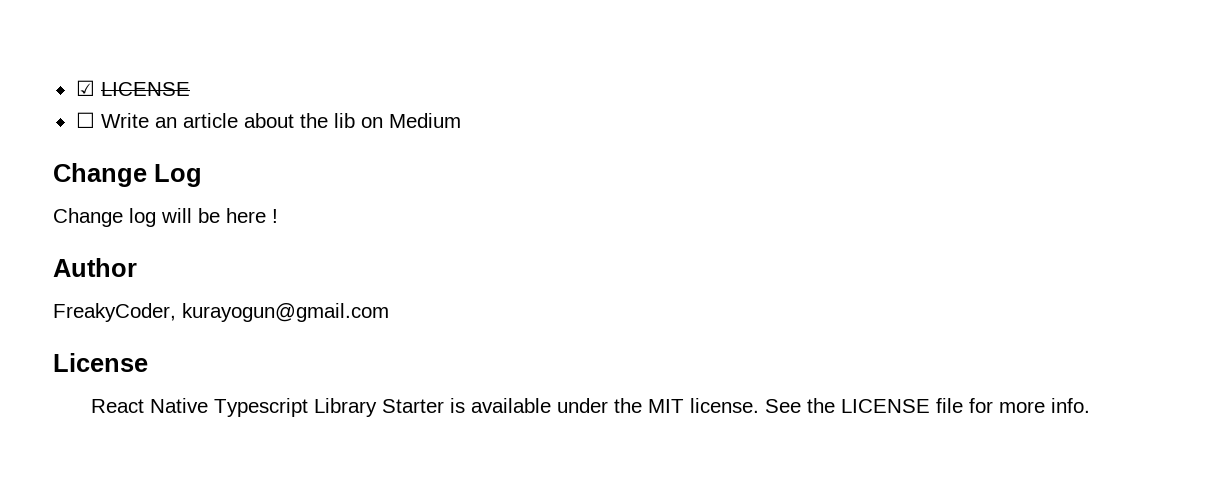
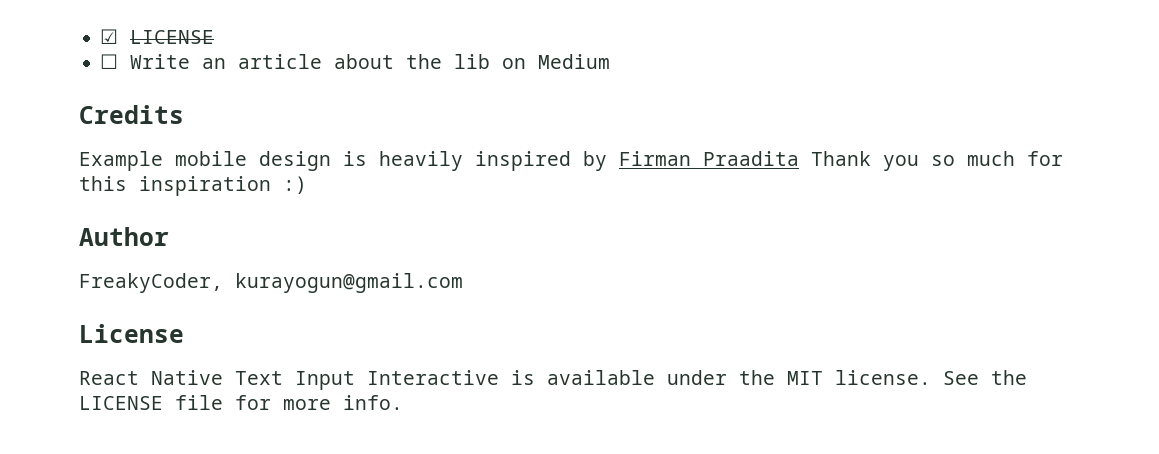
[53,163,202,187] [53,208,278,227] Change Log // Change log will be here ! -> [79,105,184,124] [79,151,1063,171] [79,176,307,196] Credits // Example mobile design is heavily inspired by Firman Praadita Thank you so much for this inspiration :)
[214,398,445,417] Typescript Library Starter -> [235,370,499,390] Text Input Interactive

